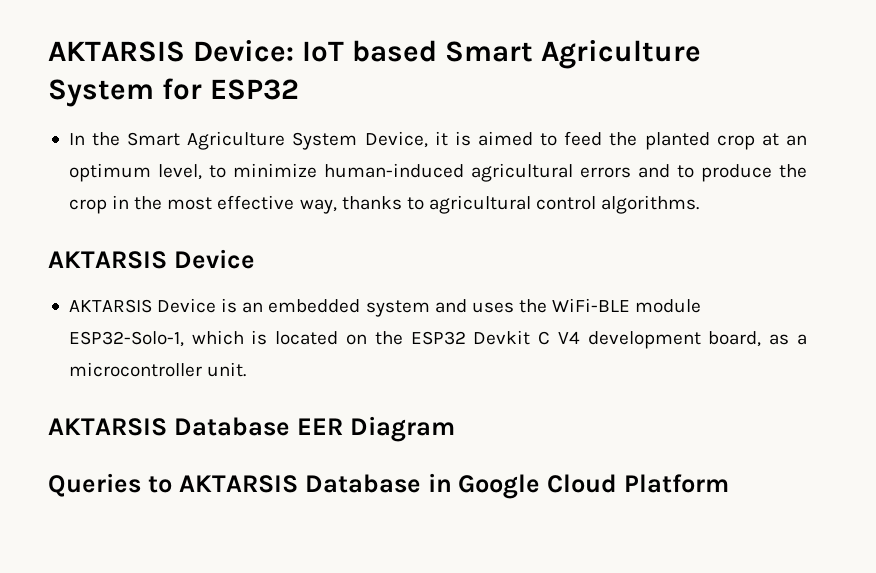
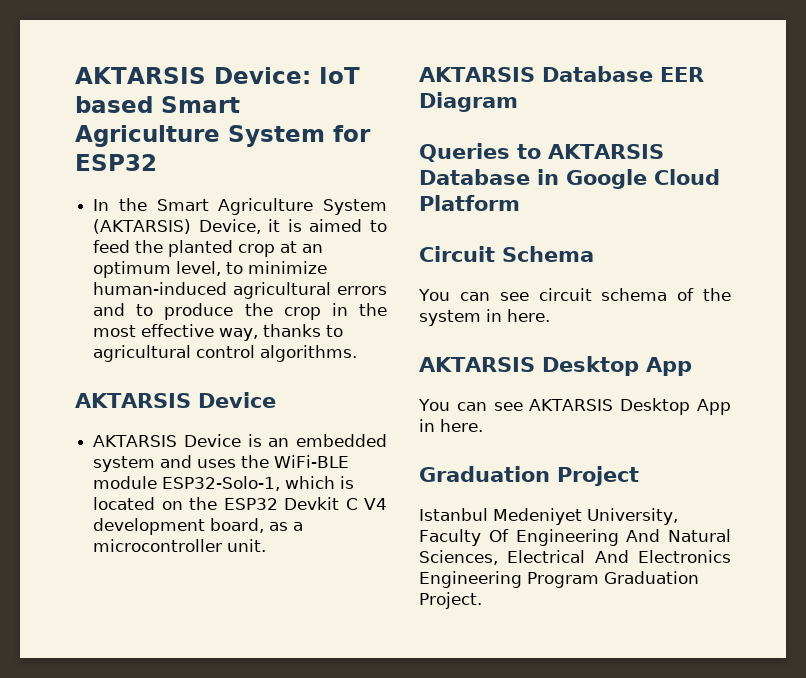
(358, 141) none -> [93,219,192,234] (AKTARSIS)
(730, 483) none -> [419,246,594,262] [418,288,731,301] [419,309,550,326] [419,356,692,376] [418,398,731,415] [419,419,483,432] [419,466,639,486] [419,508,678,525] [419,529,731,546] [419,550,731,565] [419,571,699,588] [419,592,482,609] // Circuit Schema // You can see circuit schema of the system in here. // AKTARSIS Desktop App // You can see AKTARSIS Desktop App in here. // Graduation Project // Istanbul Medeniyet University, Faculty Of Engineering And Natural Sciences, Electrical And Electronics Engineering Program Graduation Project.

